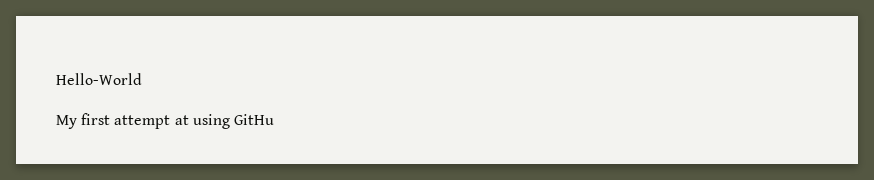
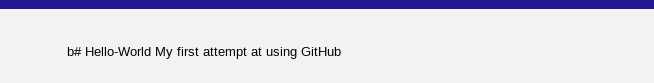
(56, 79) none -> [67,47,82,56] b#
(142, 79) // -> (151, 51) none
[233,114,274,125] GitHu -> [301,47,341,56] GitHub

